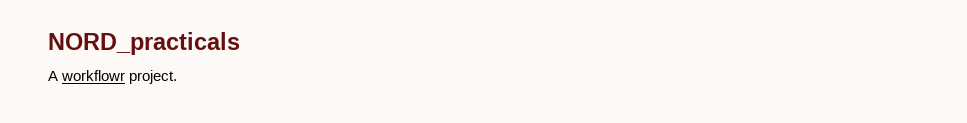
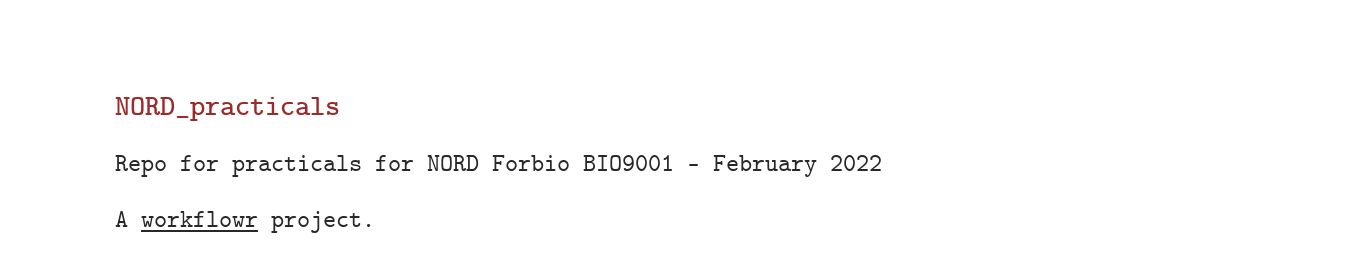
(240, 43) none -> [115,155,882,177] // Repo for practicals for NORD Forbio BIO9001 - February 2022

